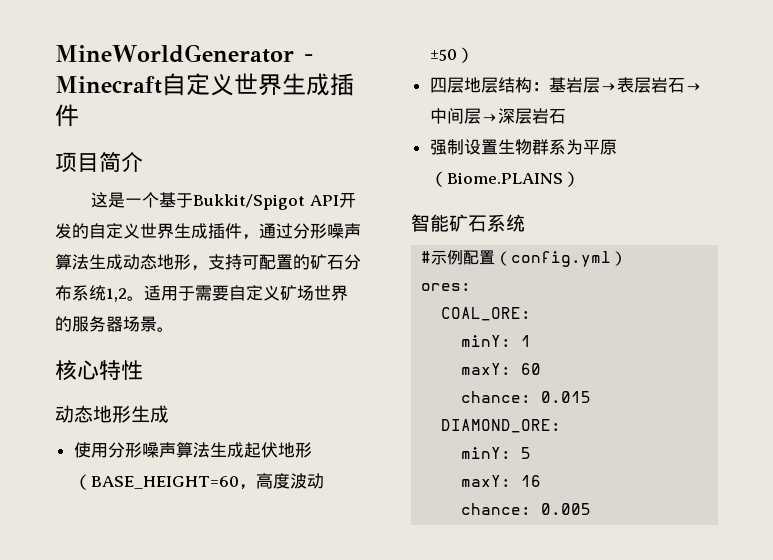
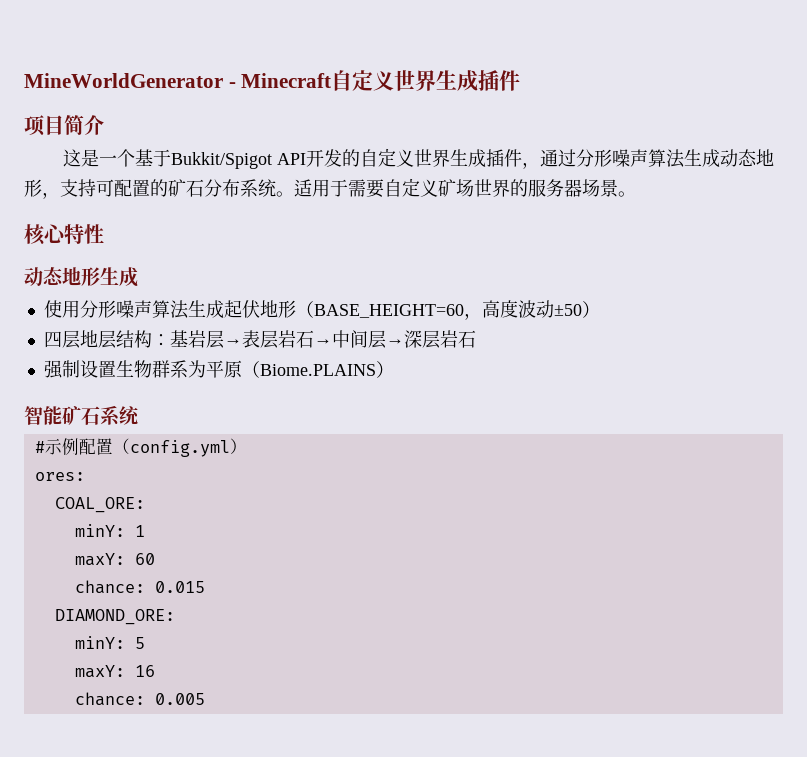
[106,288,127,302] 1,2 -> (276, 188) none

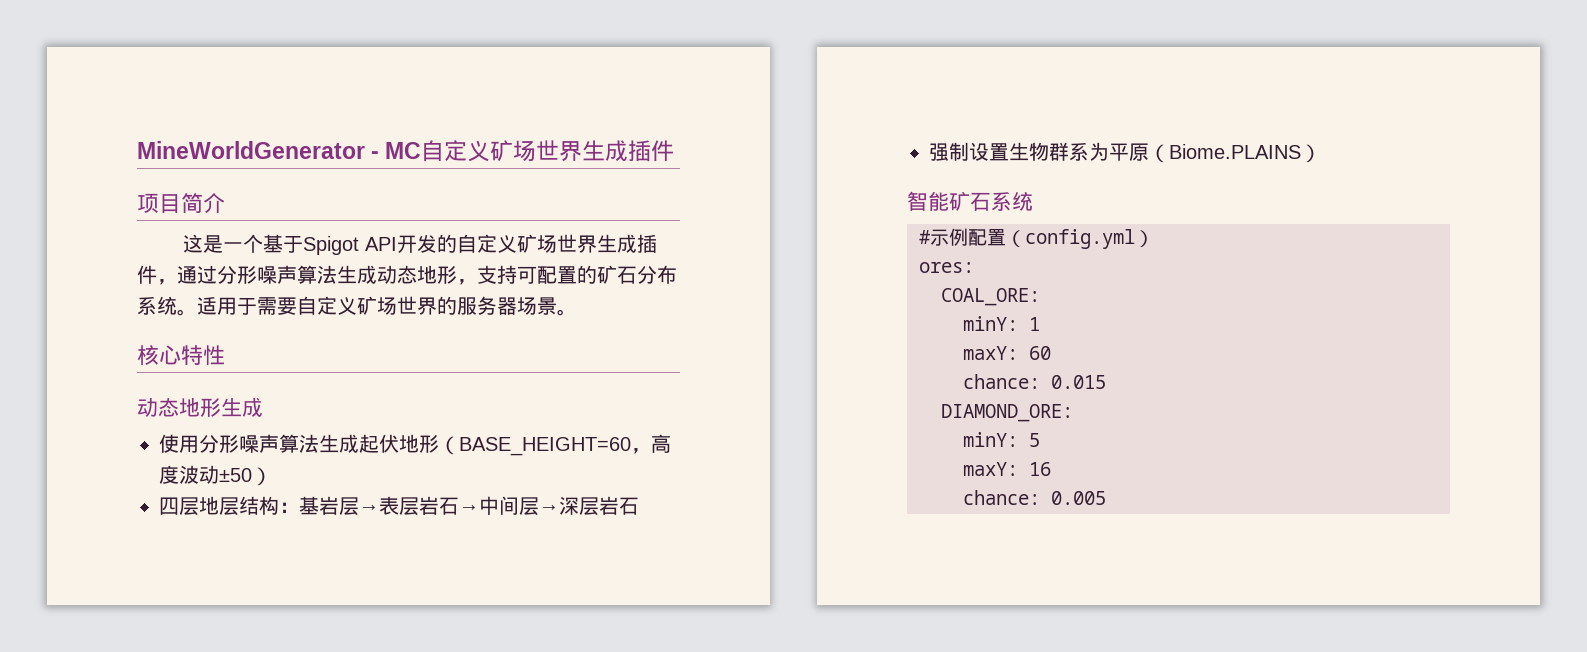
[241,70,395,91] Minecraft自定义 -> [385,140,537,162] MC自定义矿场
[171,152,273,169] Bukkit/Spigot -> [302,236,359,255] Spigot
(415, 158) none -> [516,234,557,253] 矿场

